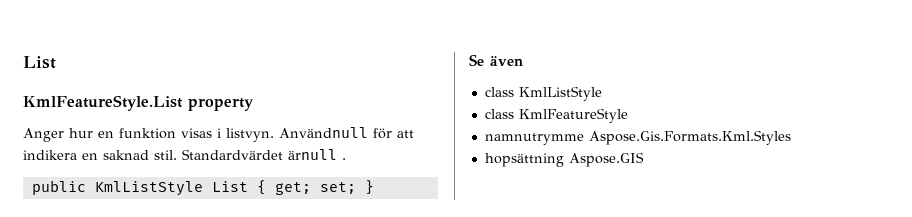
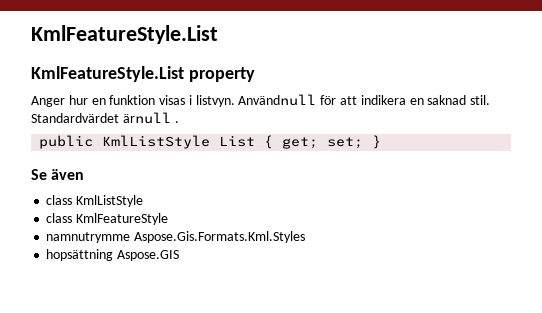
[23,56,56,69] List -> [31,25,218,44] KmlFeatureStyle.List

